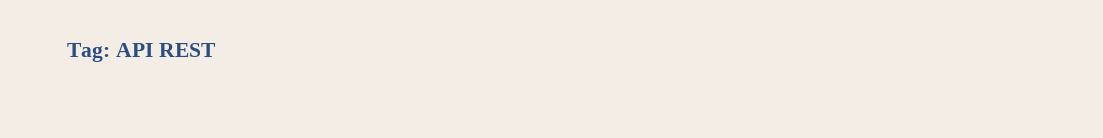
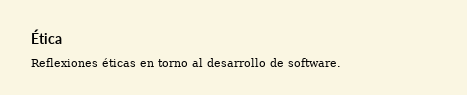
[67,43,216,62] Tag: API REST -> [31,29,62,44] [31,58,341,67] Ética // Reflexiones éticas en torno al desarrollo de software.

